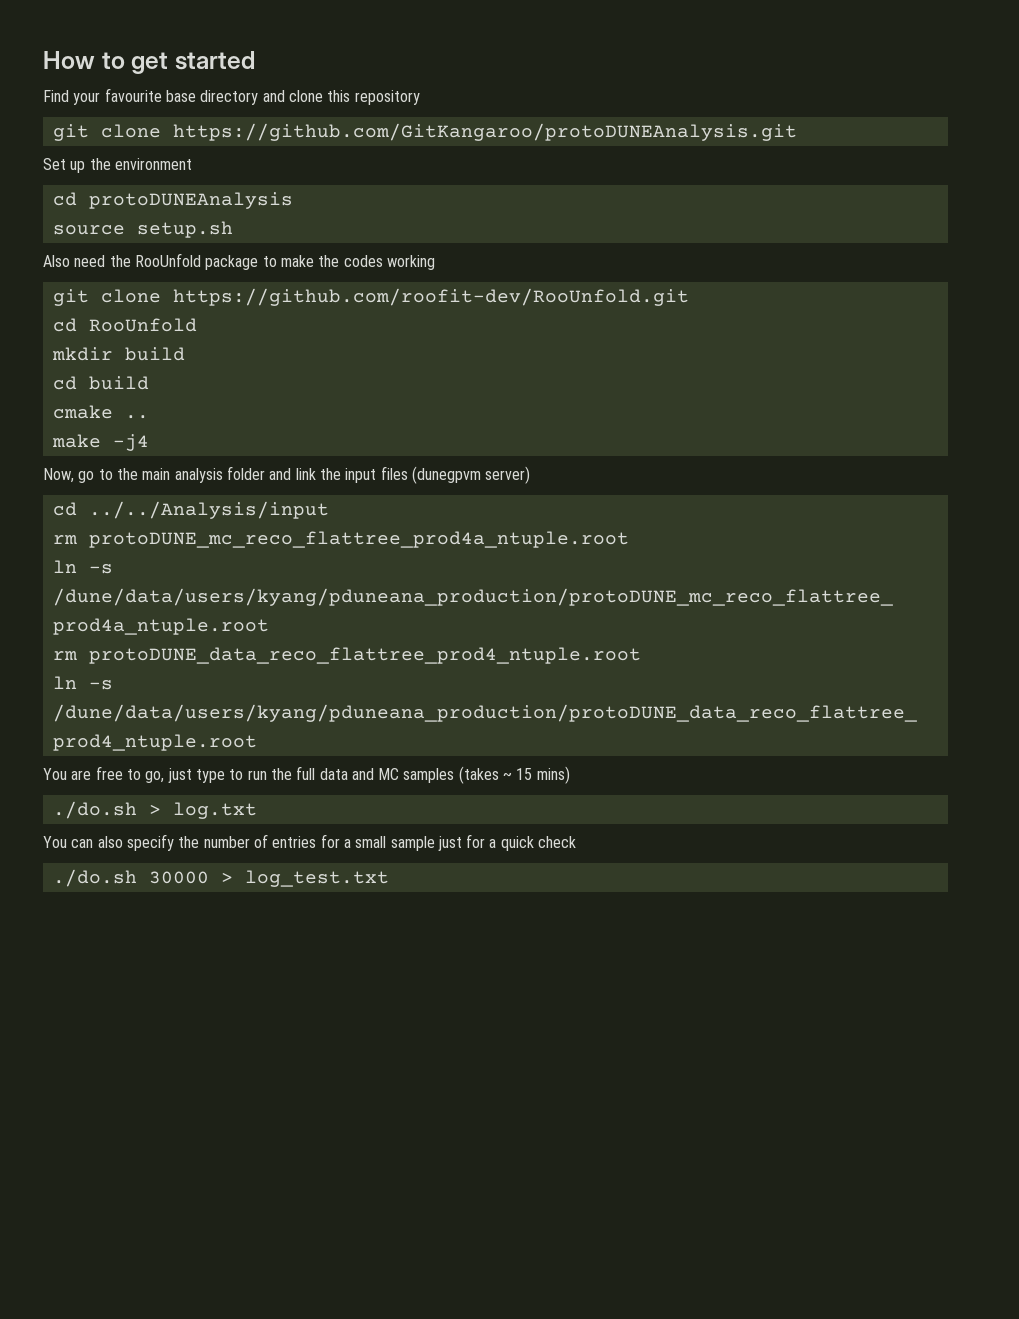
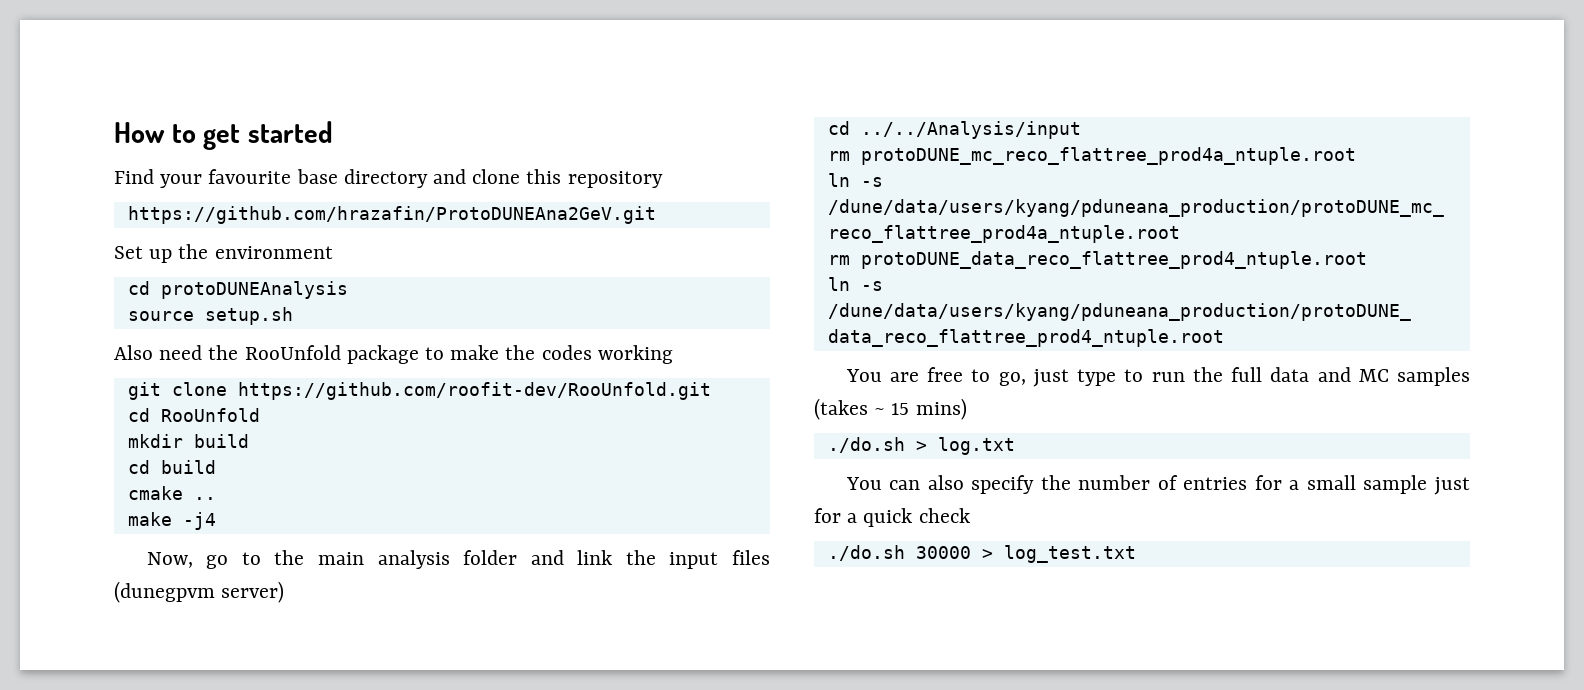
[52,123,797,141] git clone https://github.com/GitKangaroo/protoDUNEAnalysis.git -> [127,206,656,224] https://github.com/hrazafin/ProtoDUNEAna2GeV.git

